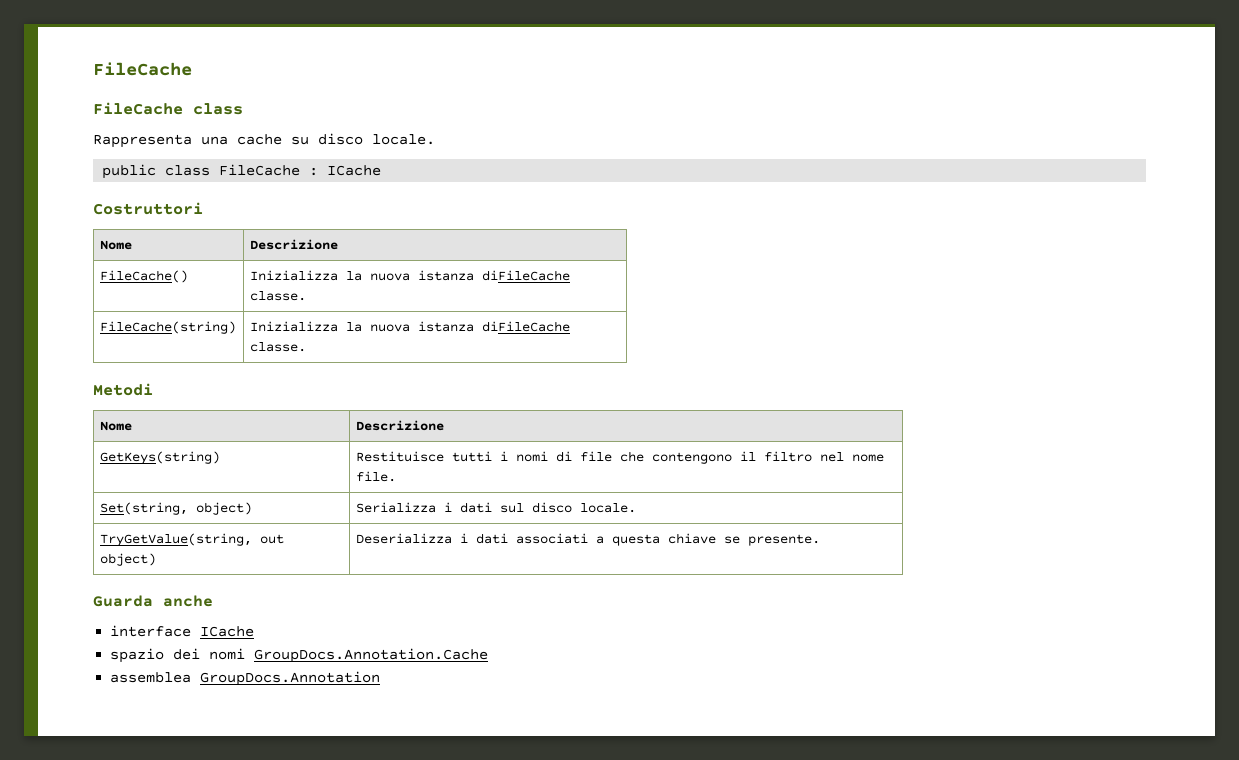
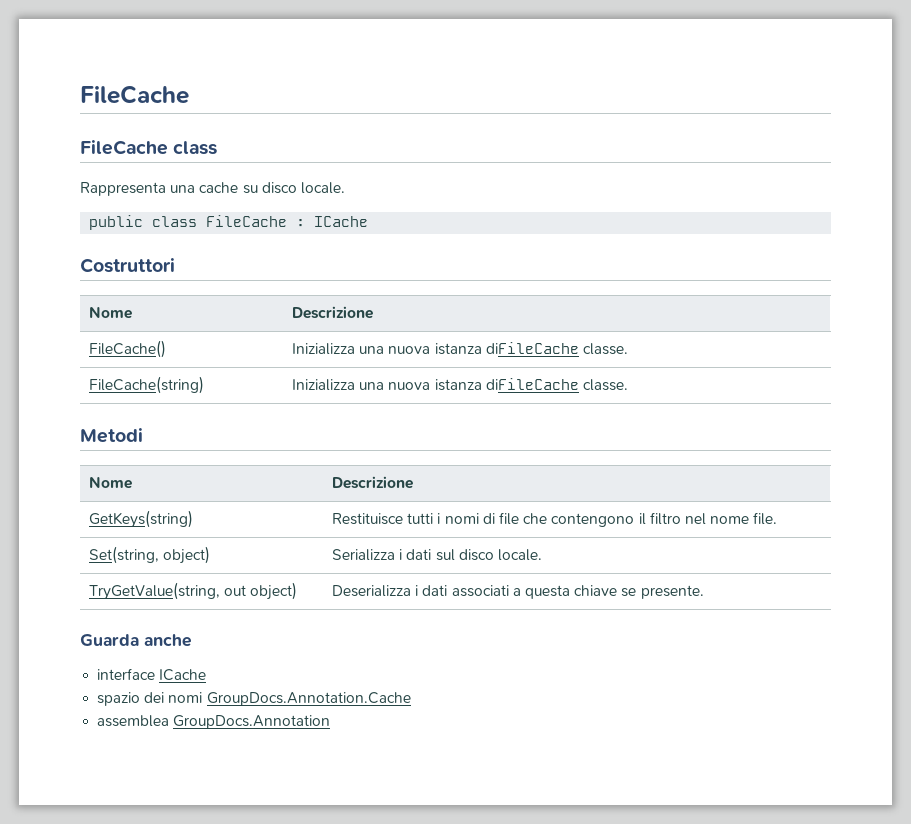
[345,271,362,281] la -> [359,346,385,354] una
[345,322,362,332] la -> [359,382,385,390] una

